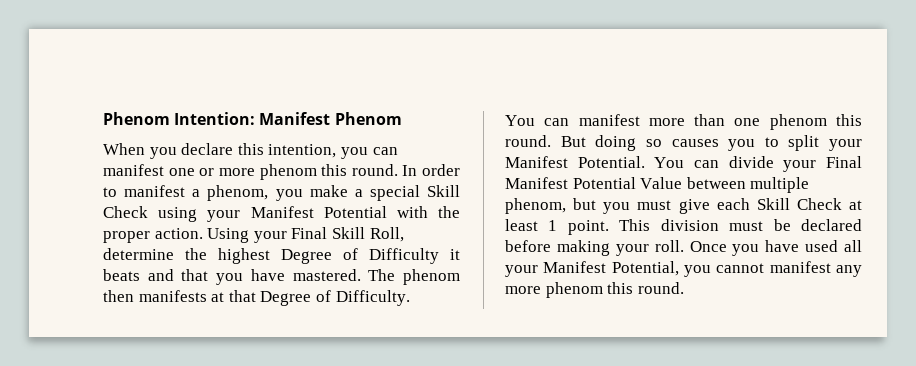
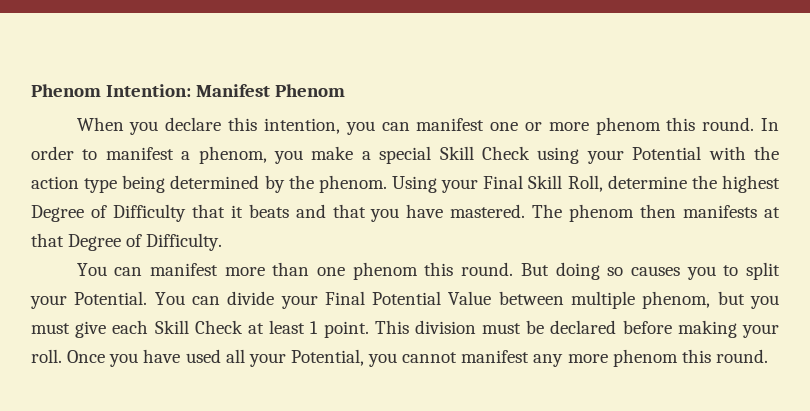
[250,206,314,218] Manifest -> (624, 157) none
[103,228,203,243] proper action. -> [31,175,387,193] action type being determined by the phenom.
(439, 256) none -> [191,204,225,218] that
[505,156,568,168] Manifest -> (67, 302) none
[505,177,568,189] Manifest -> (365, 298) none
[543,261,607,273] Manifest -> (286, 360) none

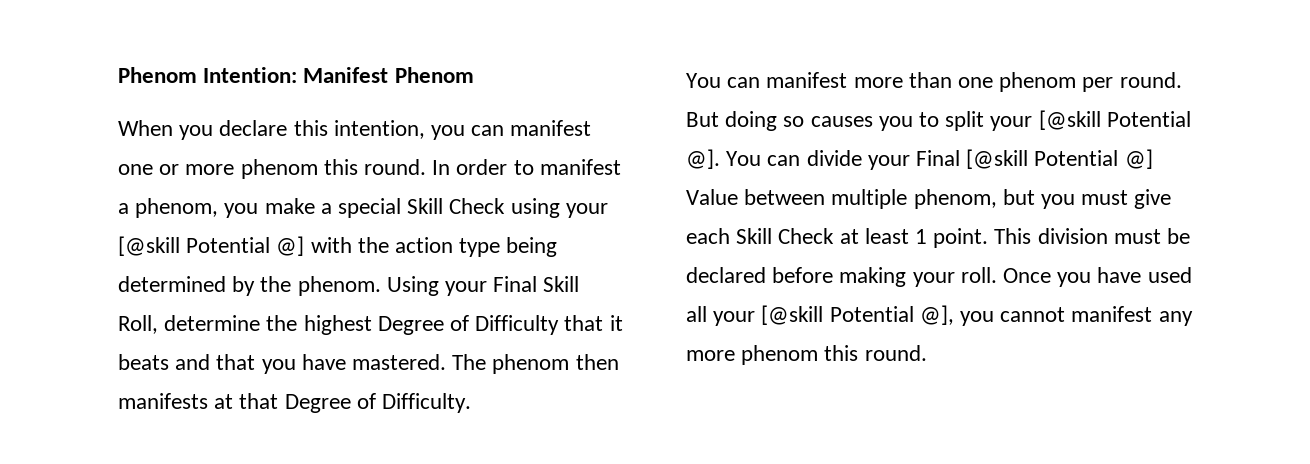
[632,146,702,160] Potential -> [118,236,305,256] [@skill Potential @]
[424,262,454,276] this -> [1082,77,1114,92] per
[74,291,148,305] Potential. -> [1038,110,1191,130] [686,149,720,169] [@skill Potential @].
[372,291,442,305] Potential -> [966,149,1153,169] [@skill Potential @]
[290,349,364,366] Potential, -> [761,305,954,325] [@skill Potential @],

